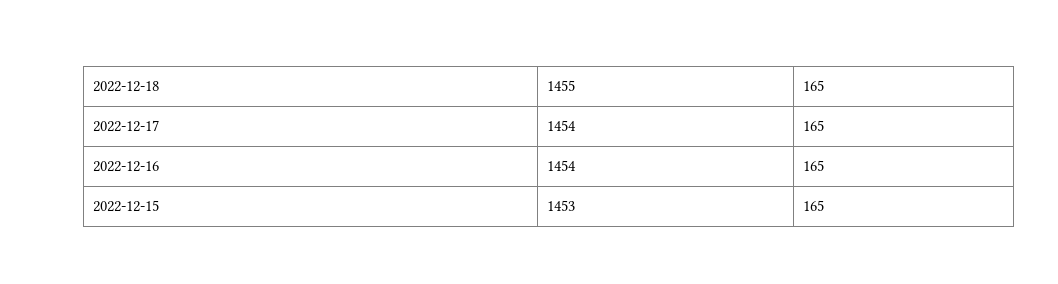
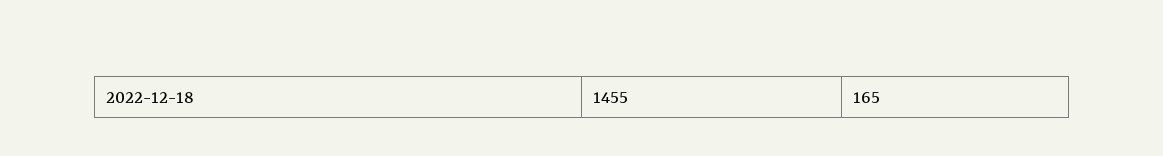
[92,120,159,132] [546,120,576,131] [802,120,824,131] [92,161,159,172] [546,160,576,171] [802,160,824,171] [92,200,159,212] [546,200,575,211] [802,200,824,211] // 2022-12-17 | 1454 | 165 // 2022-12-16 | 1454 | 165 // 2022-12-15 | 1453 | 165 -> (881, 97) none

